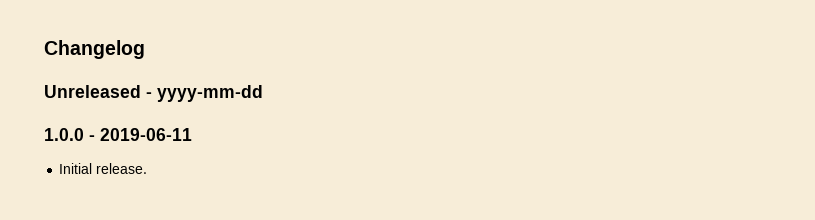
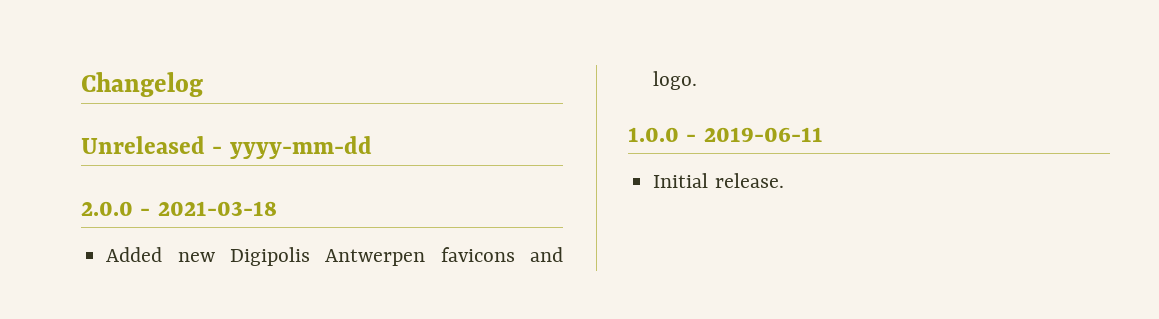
(263, 93) none -> [81,201,277,216] [106,247,563,266] [653,71,698,90] // 2.0.0 - 2021-03-18 // Added new Digipolis Antwerpen favicons and logo.

